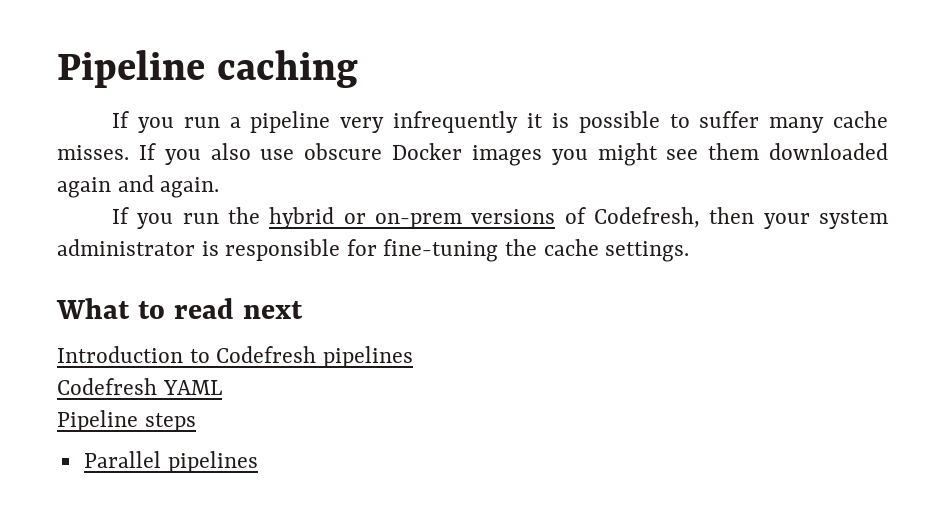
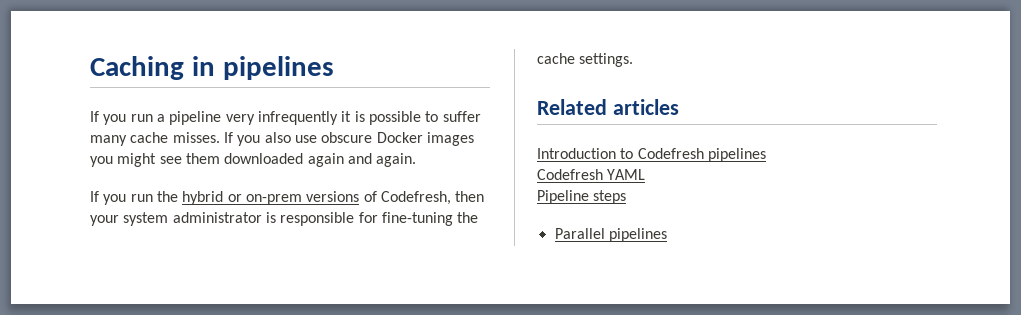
[57,50,359,88] Pipeline caching -> [90,56,334,80] Caching in pipelines
[56,298,303,319] What to read next -> [537,99,679,115] Related articles

